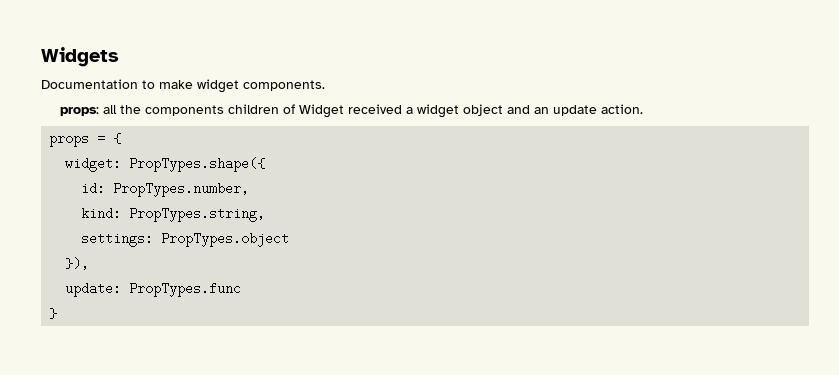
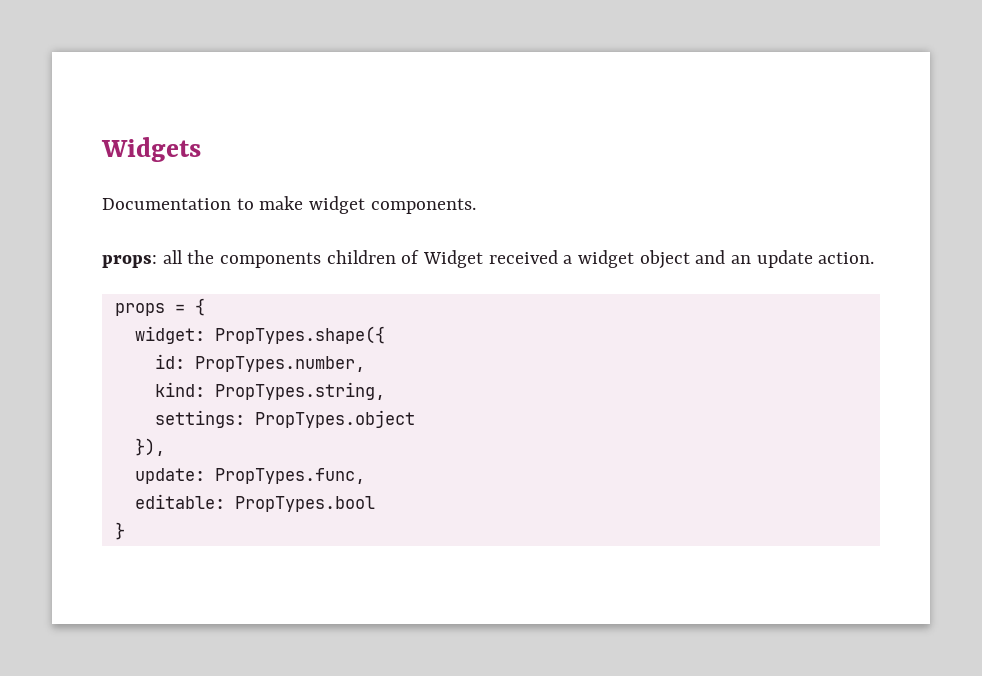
[129,282,242,297] PropTypes.func -> [214,468,365,484] [134,494,375,512] PropTypes.func, // editable: PropTypes.bool

